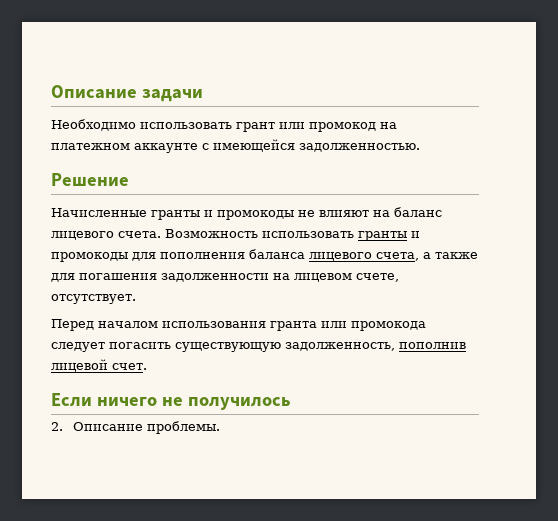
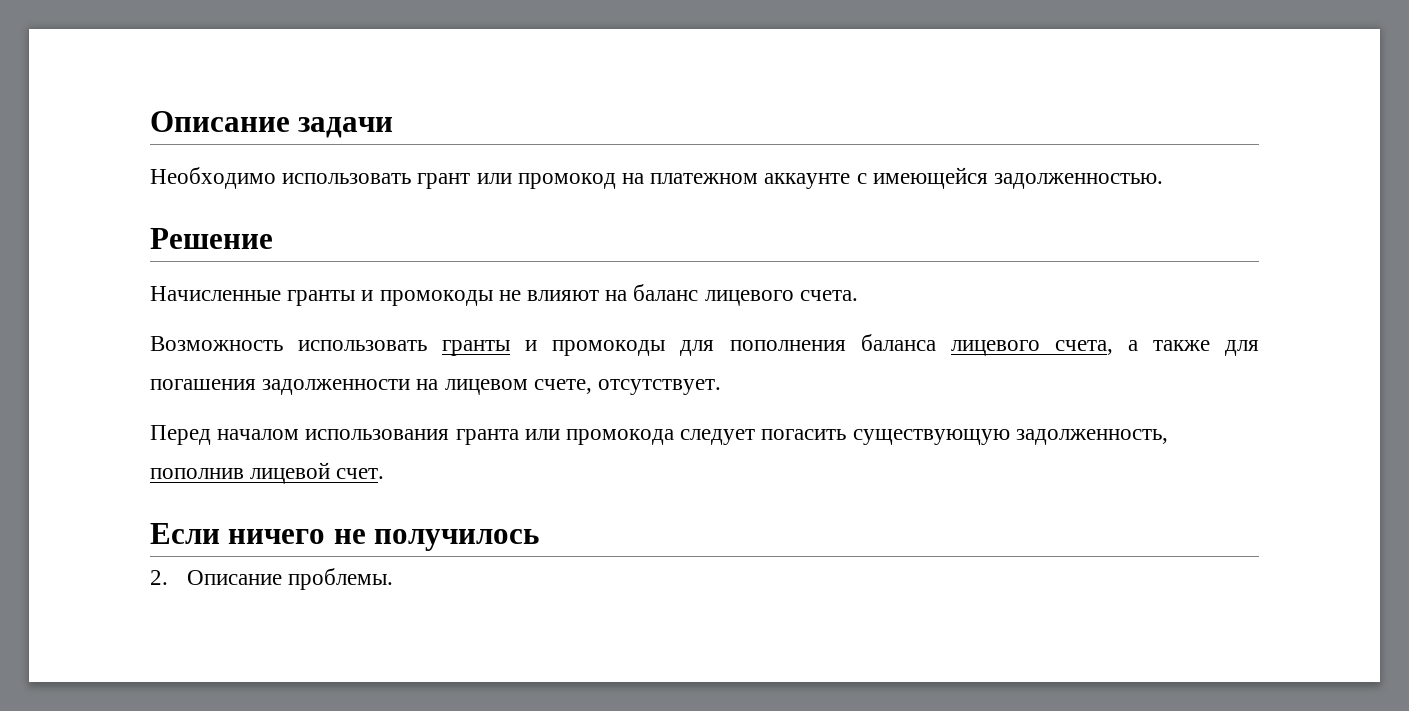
(161, 234) none -> (858, 295) //

